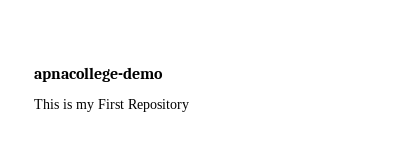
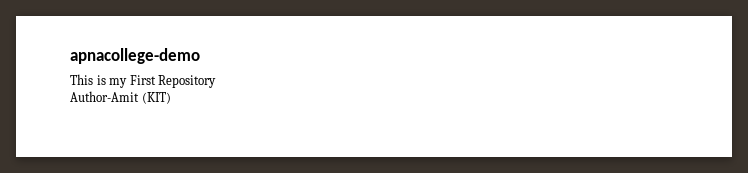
(189, 105) none -> [70,91,171,104] // Author-Amit (KIT)

